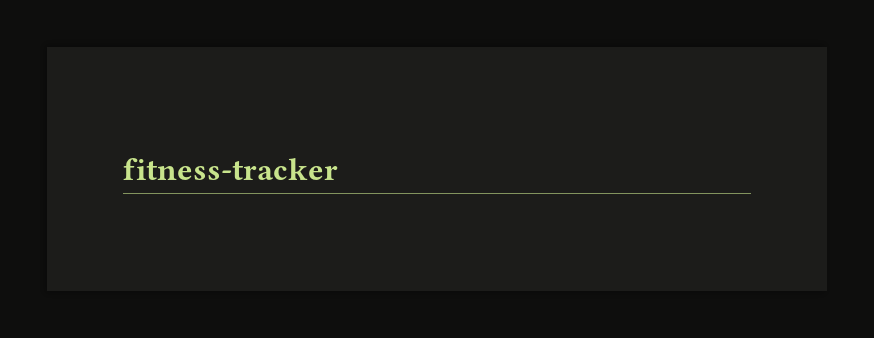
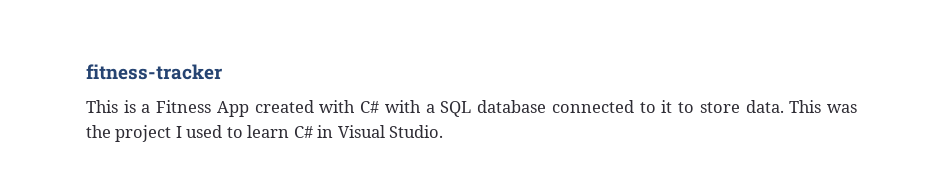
(338, 169) none -> [86,100,857,117] [86,125,444,142] // This is a Fitness App created with C# with a SQL database connected to it to store data. This was the project I used to learn C# in Visual Studio.

